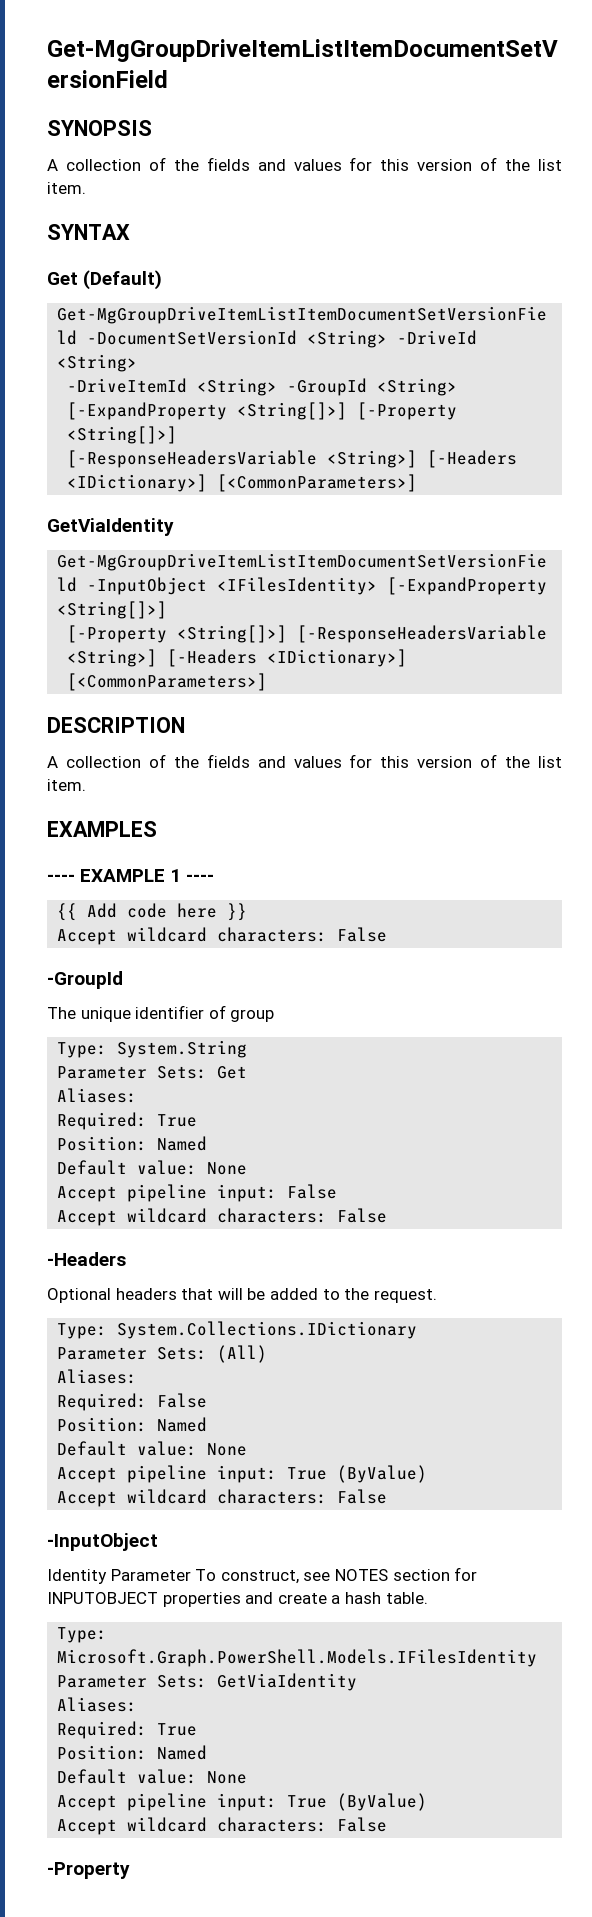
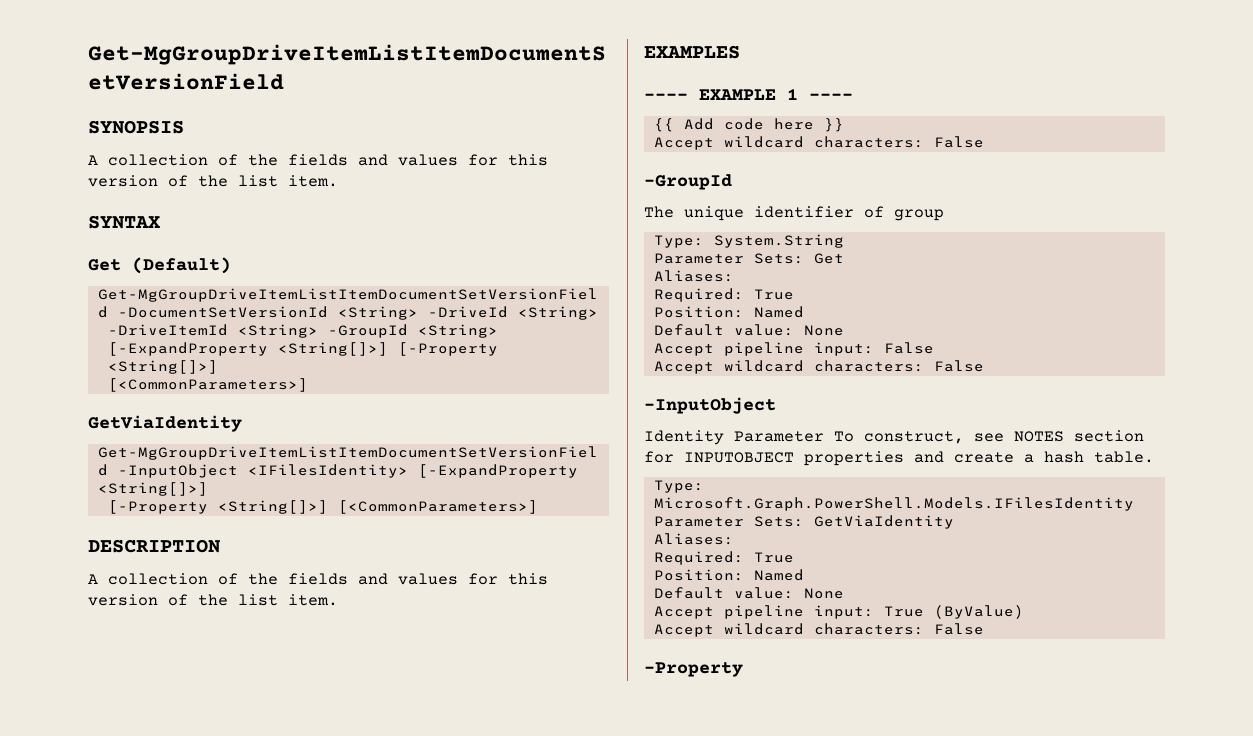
[67,450,518,468] [67,474,208,492] [-ResponseHeadersVariable <String>] [-Headers <IDictionary>] -> (218, 367) none
[297,625,548,643] [67,649,408,667] [-ResponseHeadersVariable <String>] [-Headers <IDictionary>] -> (328, 507) none
[47,1252,126,1266] [47,1288,437,1303] [57,1321,418,1339] [57,1345,268,1363] [57,1369,138,1384] [57,1393,208,1411] [57,1417,208,1432] [57,1441,248,1456] [57,1465,428,1483] [57,1489,388,1507] // -Headers // Optional headers that will be added to the request. // Type: System.Collections.IDictionary // Parameter Sets: (All) // Aliases: // Required: False // Position: Named // Default value: None // Accept pipeline input: True (ByValue) // Accept wildcard characters: False -> (984, 366) none

